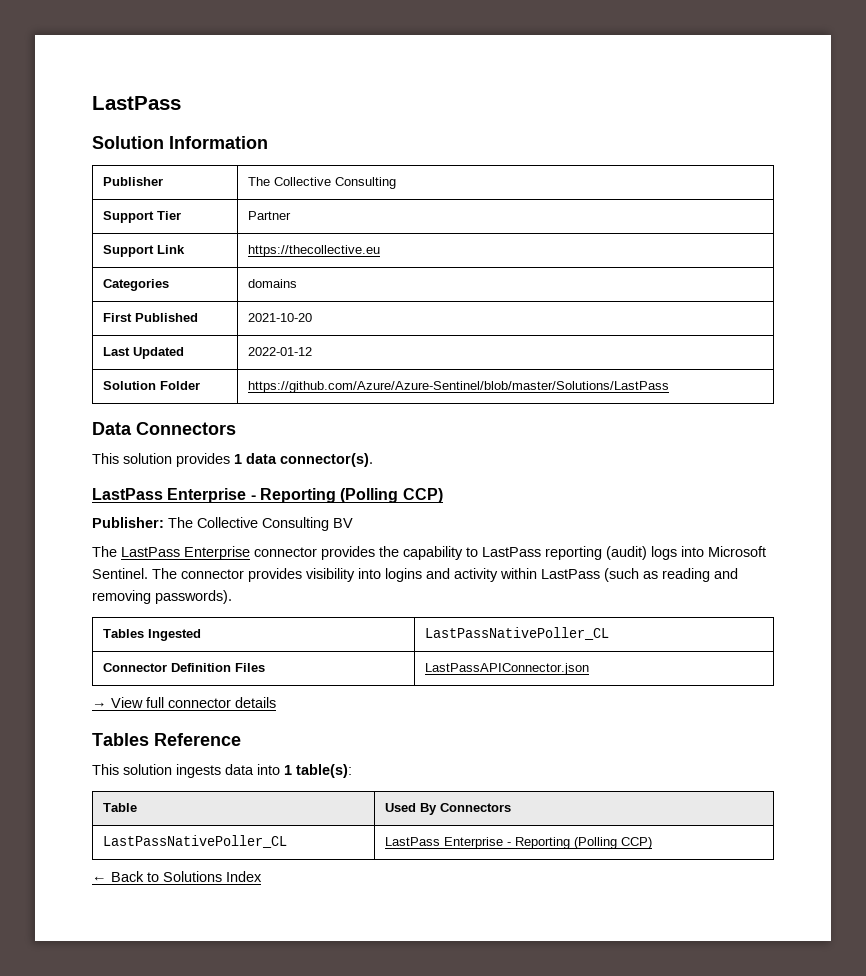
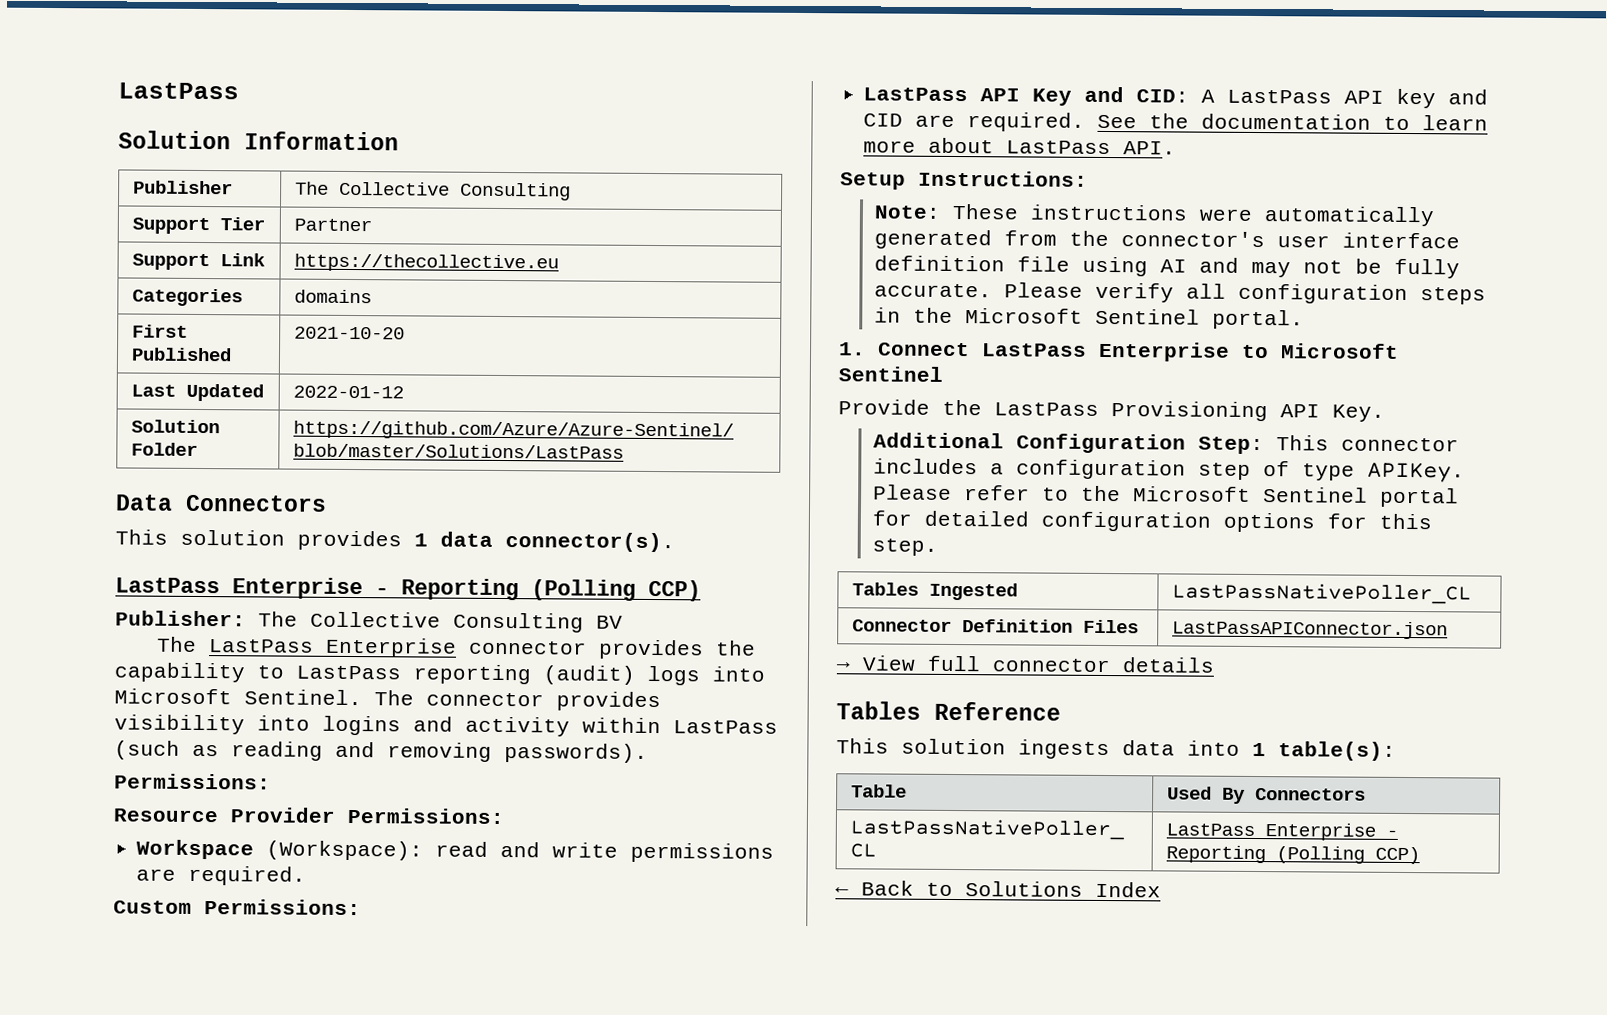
(232, 597) none -> [114,773,271,790] [113,807,504,825] [136,839,775,863] [136,865,307,886] [113,899,361,916] [863,86,1489,109] [863,112,1489,132] [863,137,1177,155] [840,170,1088,190] [873,203,1435,227] [873,229,1460,250] [873,255,1460,279] [873,282,1486,305] [873,307,1304,330] [839,341,1399,362] [838,366,943,382] [838,399,1385,422] [872,432,1459,455] [872,458,1465,483] [872,484,1459,508] [871,510,1432,533] [871,538,938,556] // Permissions: // Resource Provider Permissions: // Workspace (Workspace): read and write permissions are required. // Custom Permissions: // LastPass API Key and CID: A LastPass API key and CID are required. See the documentation to learn more about LastPass API. // Setup Instructions: // Note: These instructions were automatically generated from the connector's user interface definition file using AI and may not be fully accurate. Please verify all configuration steps in the Microsoft Sentinel portal. // 1. Connect LastPass Enterprise to Microsoft Sentinel // Provide the LastPass Provisioning API Key. // Additional Configuration Step: This connector includes a configuration step of type APIKey. Please refer to the Microsoft Sentinel portal for detailed configuration options for this step.

